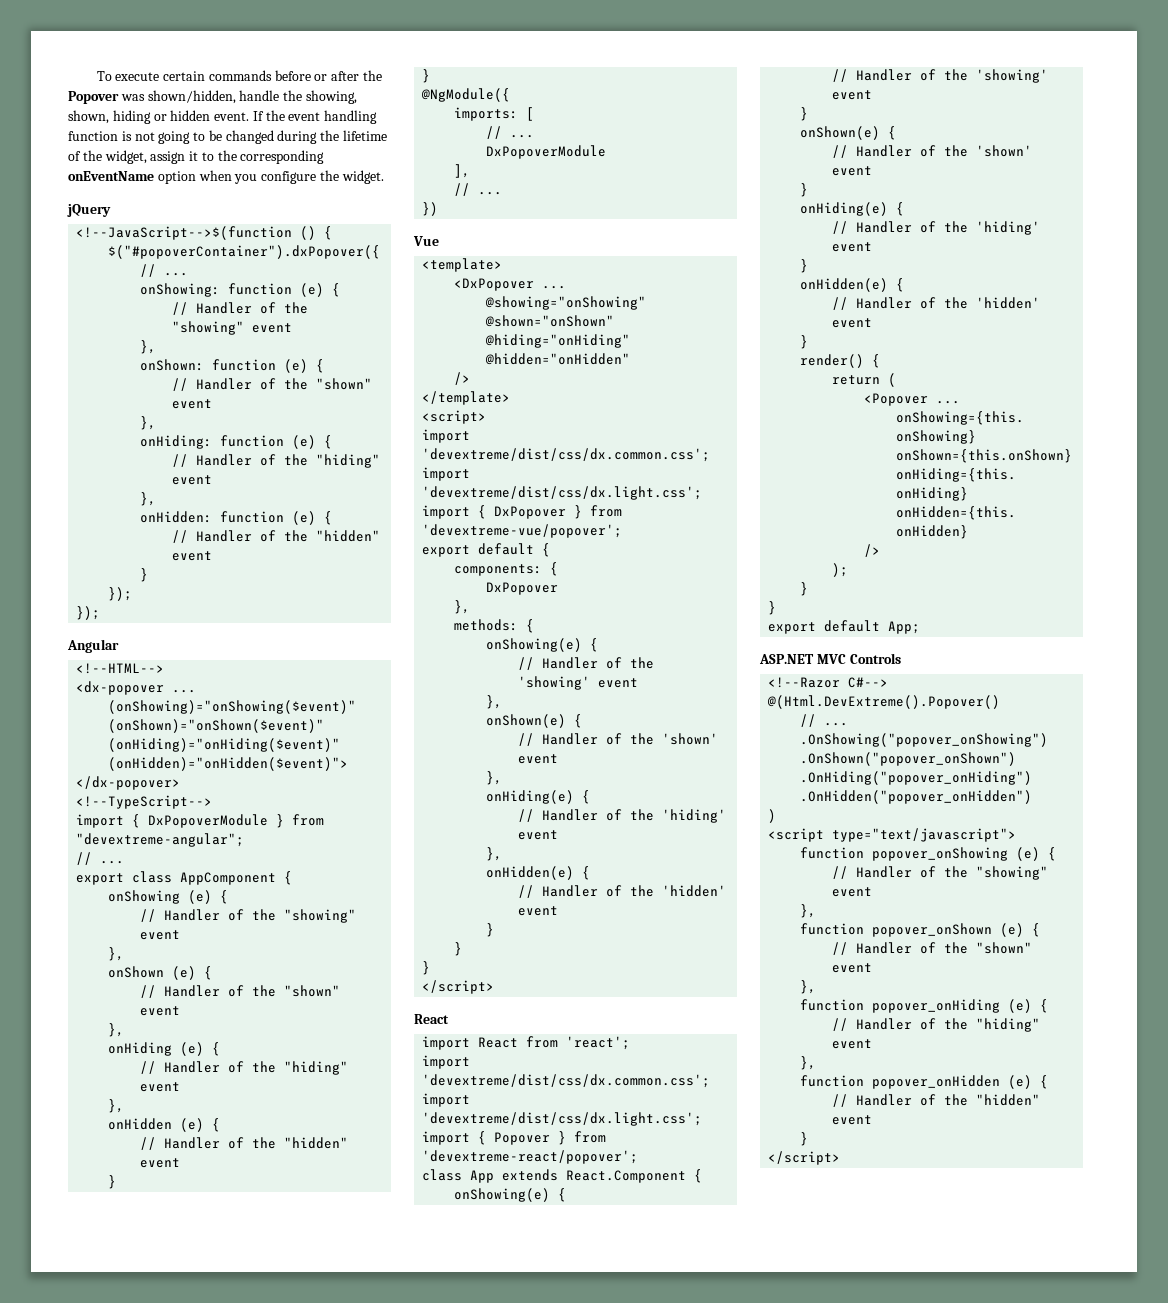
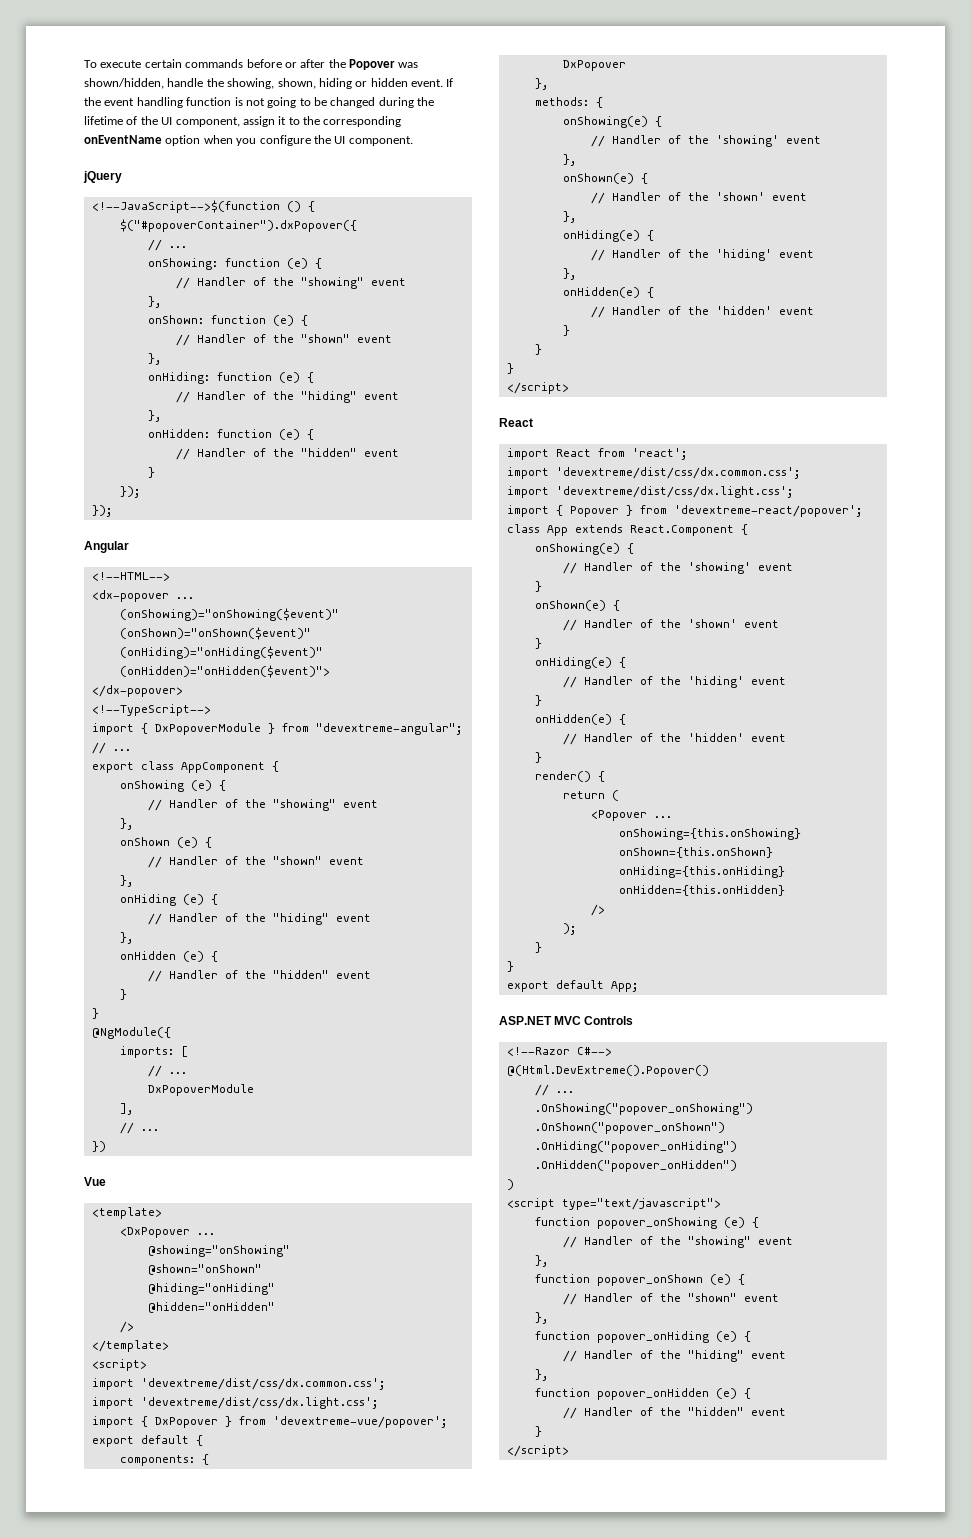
[104,150,147,164] widget, -> [161,117,240,127] UI component,
[341,170,384,184] widget. -> [334,136,413,146] UI component.

